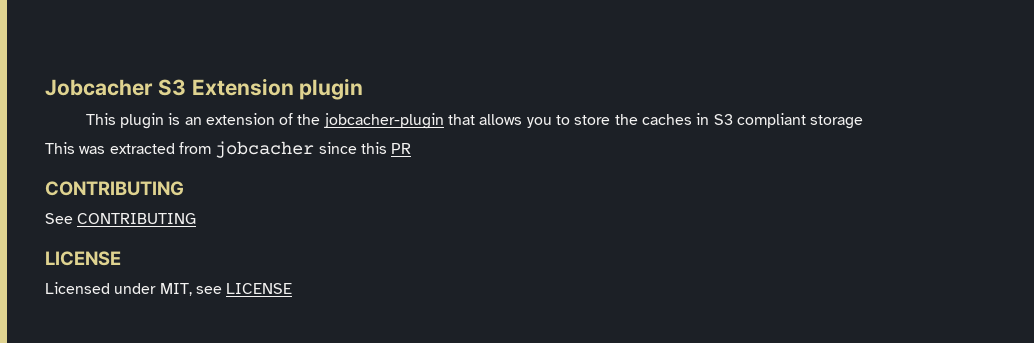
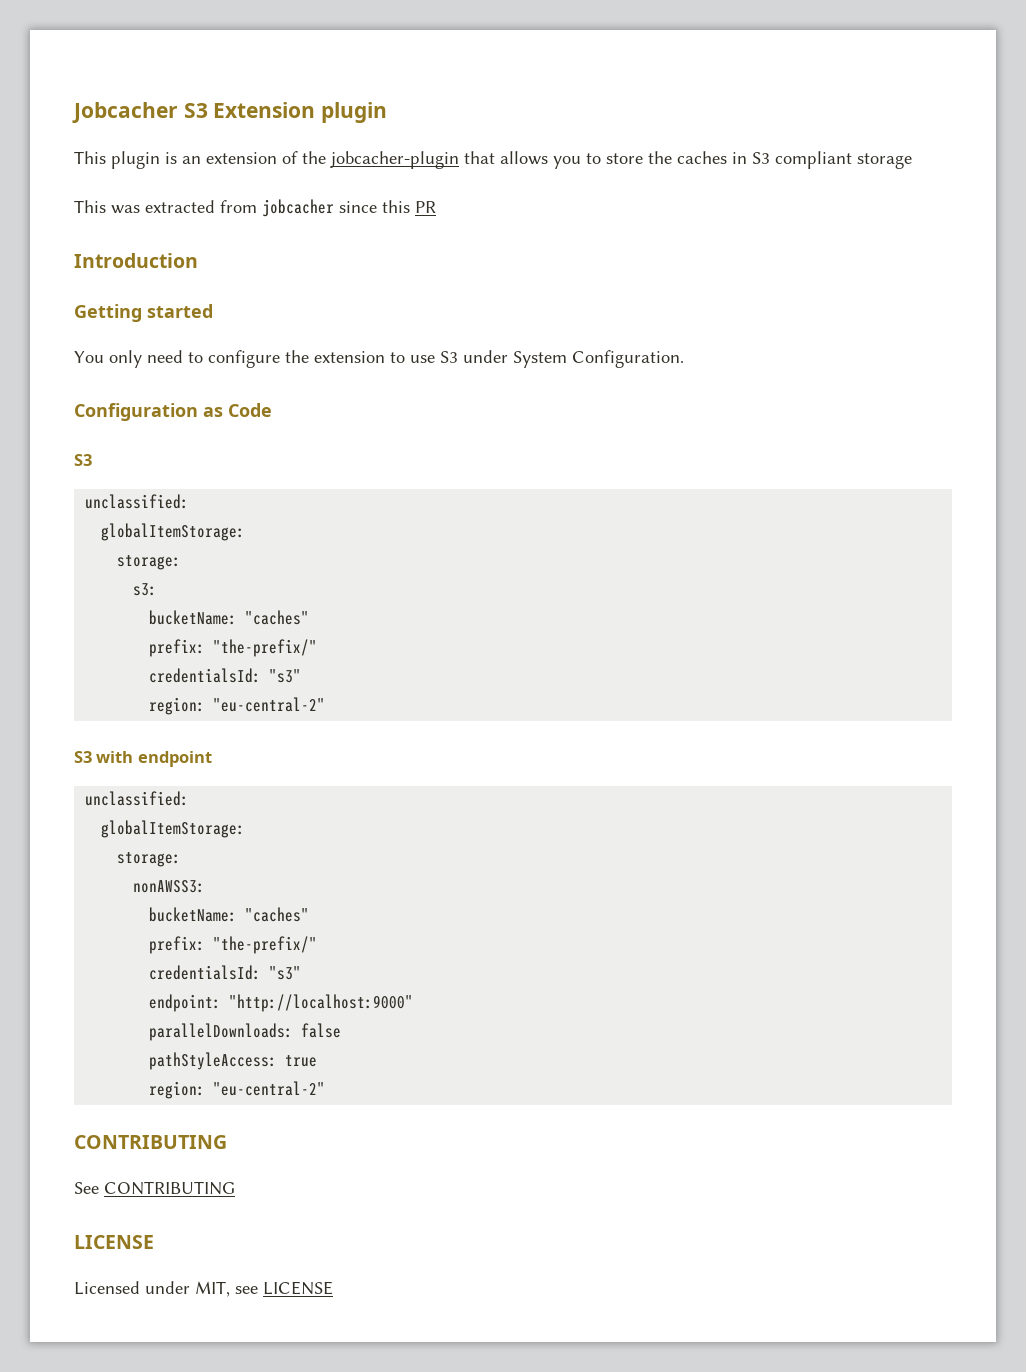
(412, 148) none -> [74,253,198,268] [74,304,213,322] [74,350,684,368] [74,403,272,421] [74,454,92,466] [85,494,190,509] [101,523,246,541] [117,555,182,570] [133,583,158,596] [149,610,310,625] [149,639,318,657] [149,668,302,683] [149,697,326,715] [74,751,212,767] [85,791,190,806] [101,820,246,838] [117,852,182,867] [133,880,206,893] [149,907,310,922] [149,936,318,954] [149,965,302,980] [149,994,414,1012] [149,1023,342,1041] [149,1052,318,1070] [149,1081,326,1099] // Introduction // Getting started // You only need to configure the extension to use S3 under System Configuration. // Configuration as Code // S3 // unclassified: // globalItemStorage: // storage: // s3: // bucketName: "caches" // prefix: "the-prefix/" // credentialsId: "s3" // region: "eu-central-2" // S3 with endpoint // unclassified: // globalItemStorage: // storage: // nonAWSS3: // bucketName: "caches" // prefix: "the-prefix/" // credentialsId: "s3" // endpoint: "http://localhost:9000" // parallelDownloads: false // pathStyleAccess: true // region: "eu-central-2"

